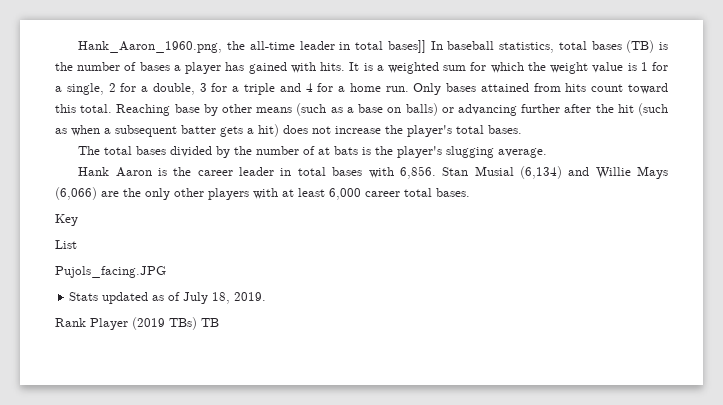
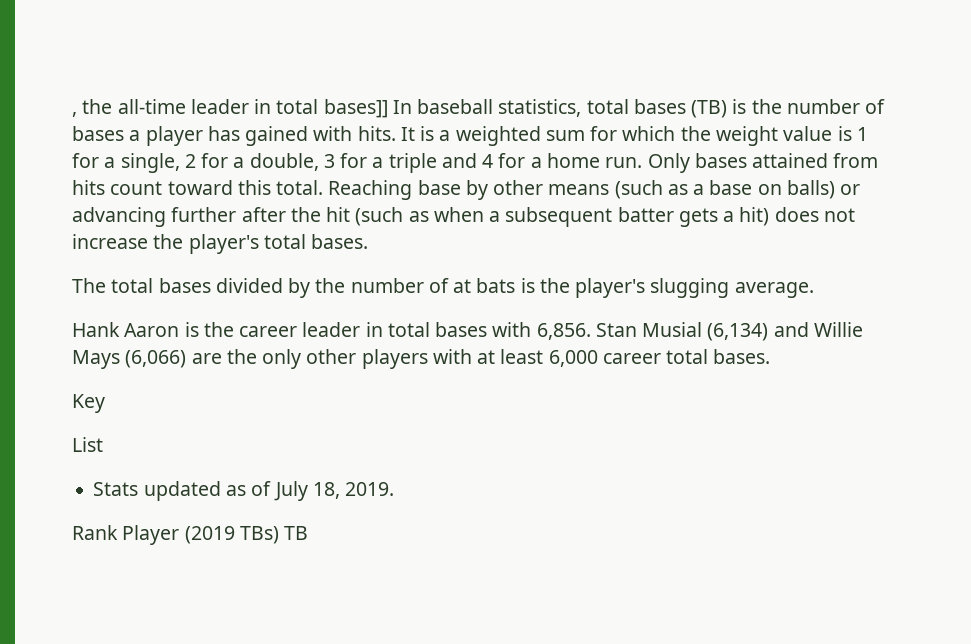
[78,41,223,53] Hank_Aaron_1960.png, -> [72,112,77,117] ,
[55,266,166,278] // Pujols_facing.JPG -> (103, 444) none

